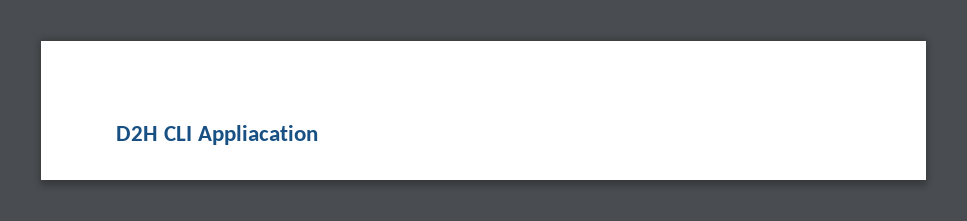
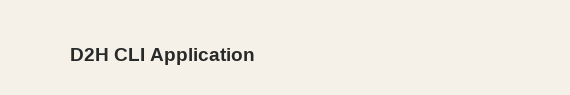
[198,125,319,145] Appliacation -> [150,48,256,65] Application

